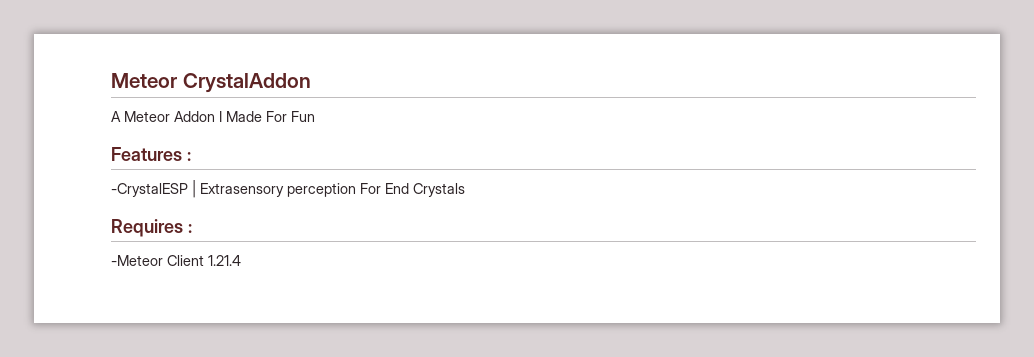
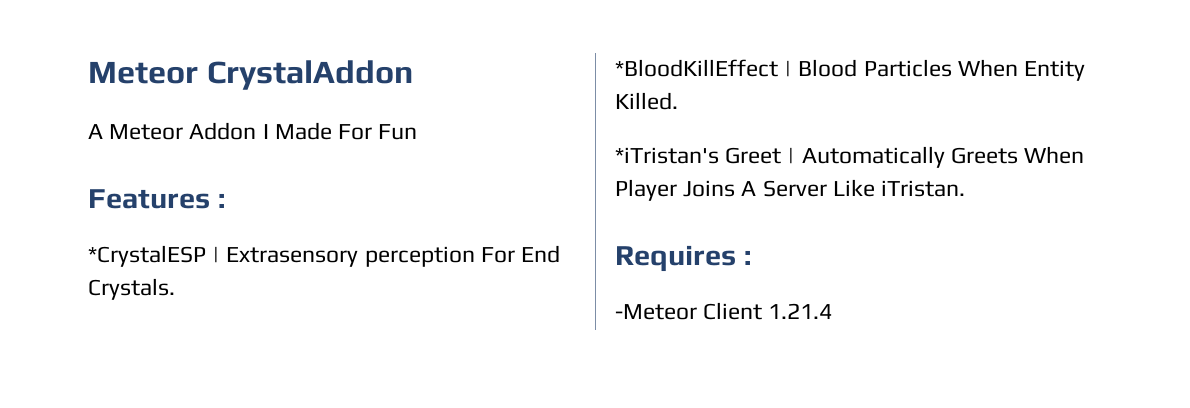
[111,183,188,197] -CrystalESP -> [88,245,206,267] *CrystalESP
[413,183,465,197] Crystals -> [88,278,175,300] [615,59,1086,81] [615,92,678,110] [615,146,1085,168] [615,179,966,201] Crystals. // *BloodKillEffect | Blood Particles When Entity Killed. // *iTristan's Greet | Automatically Greets When Player Joins A Server Like iTristan.

